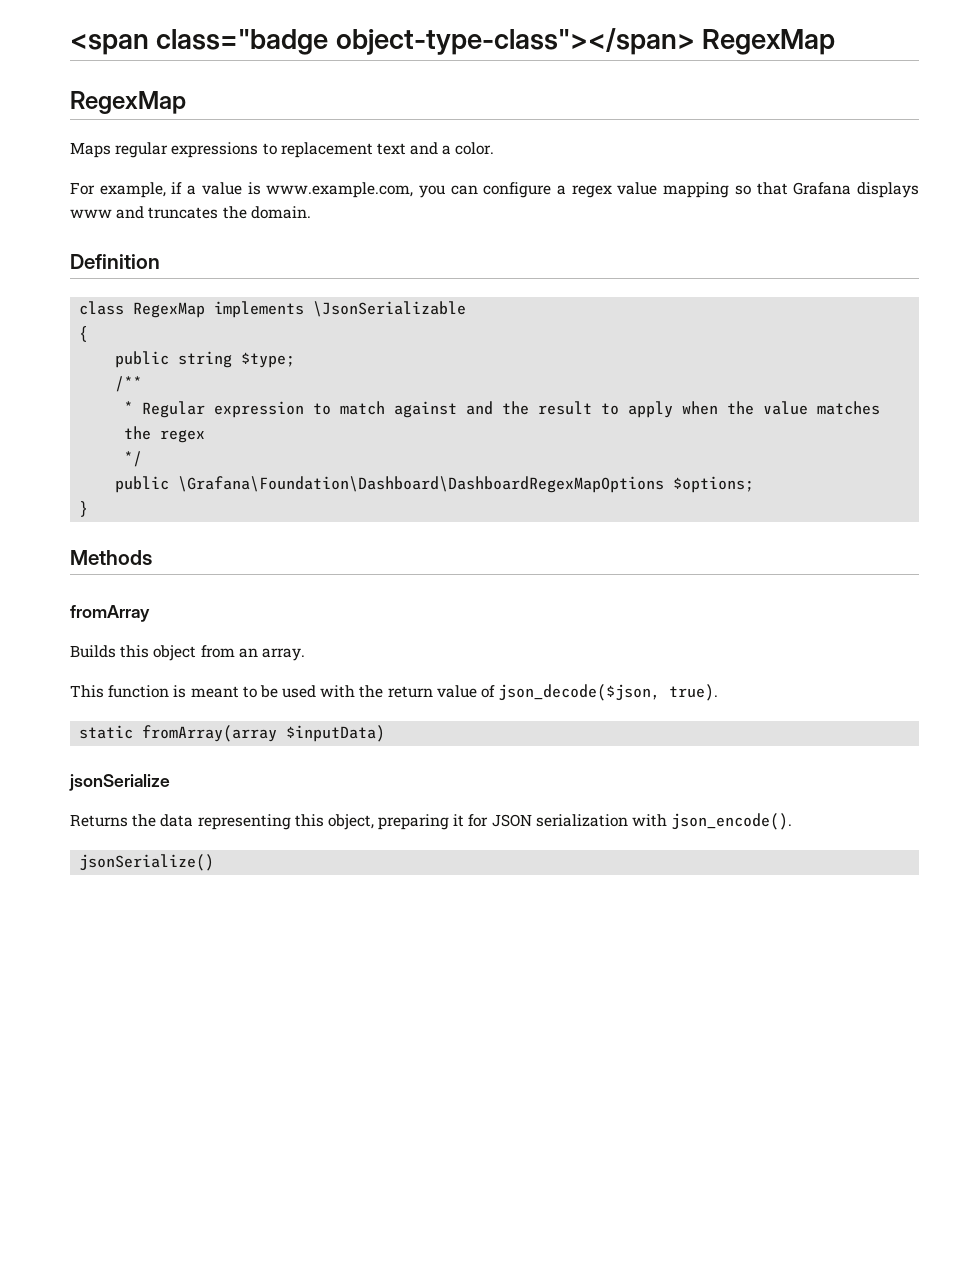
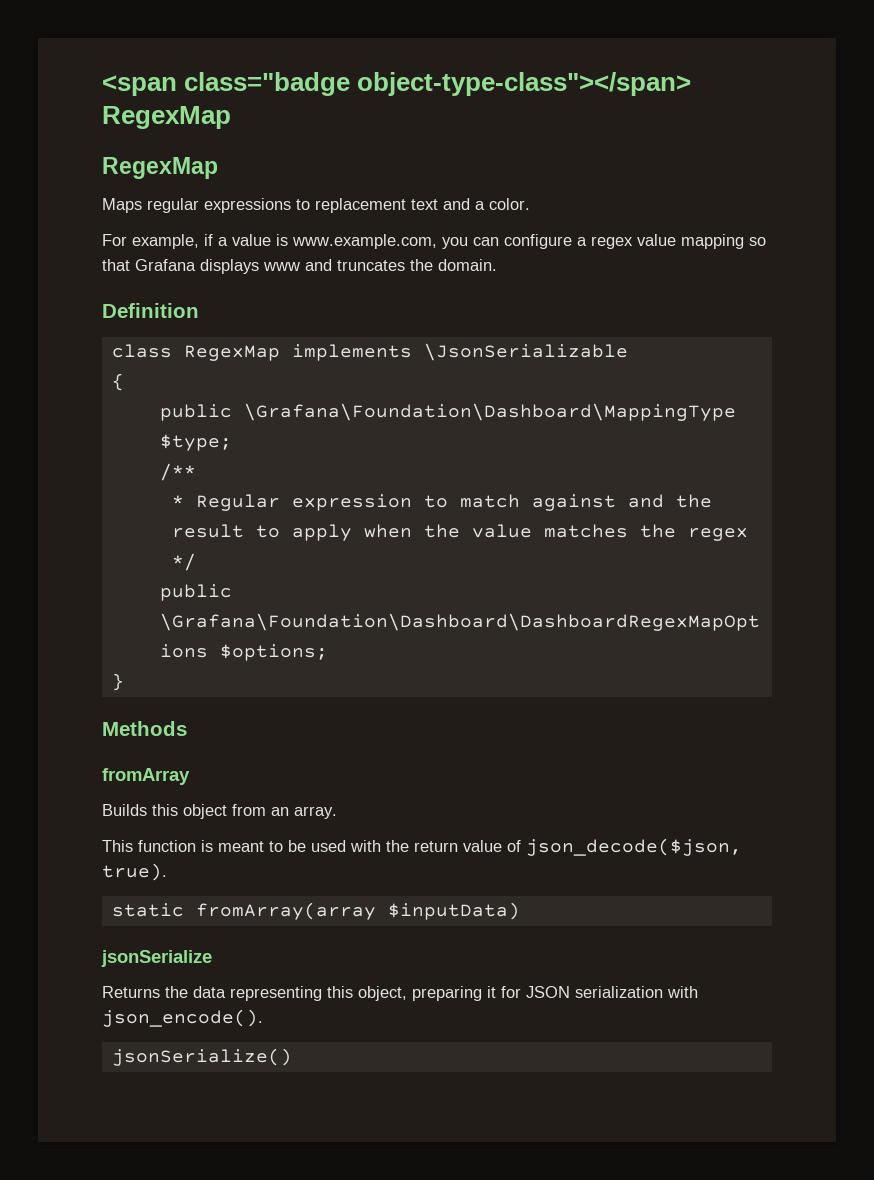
[178,351,233,368] string -> [243,403,736,421] \Grafana\Foundation\Dashboard\MappingType

